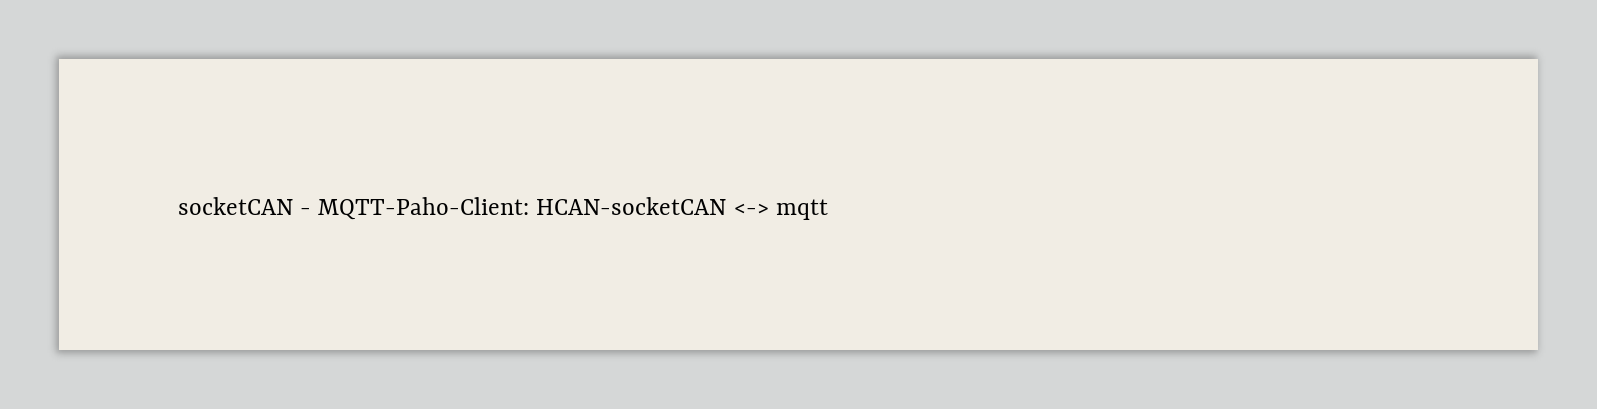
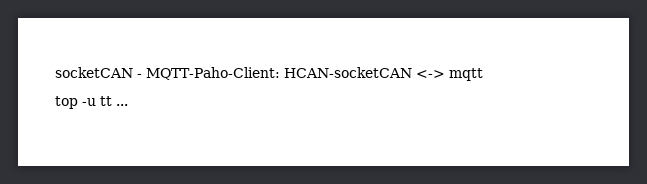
(828, 209) none -> [55,96,128,109] // top -u tt ...

